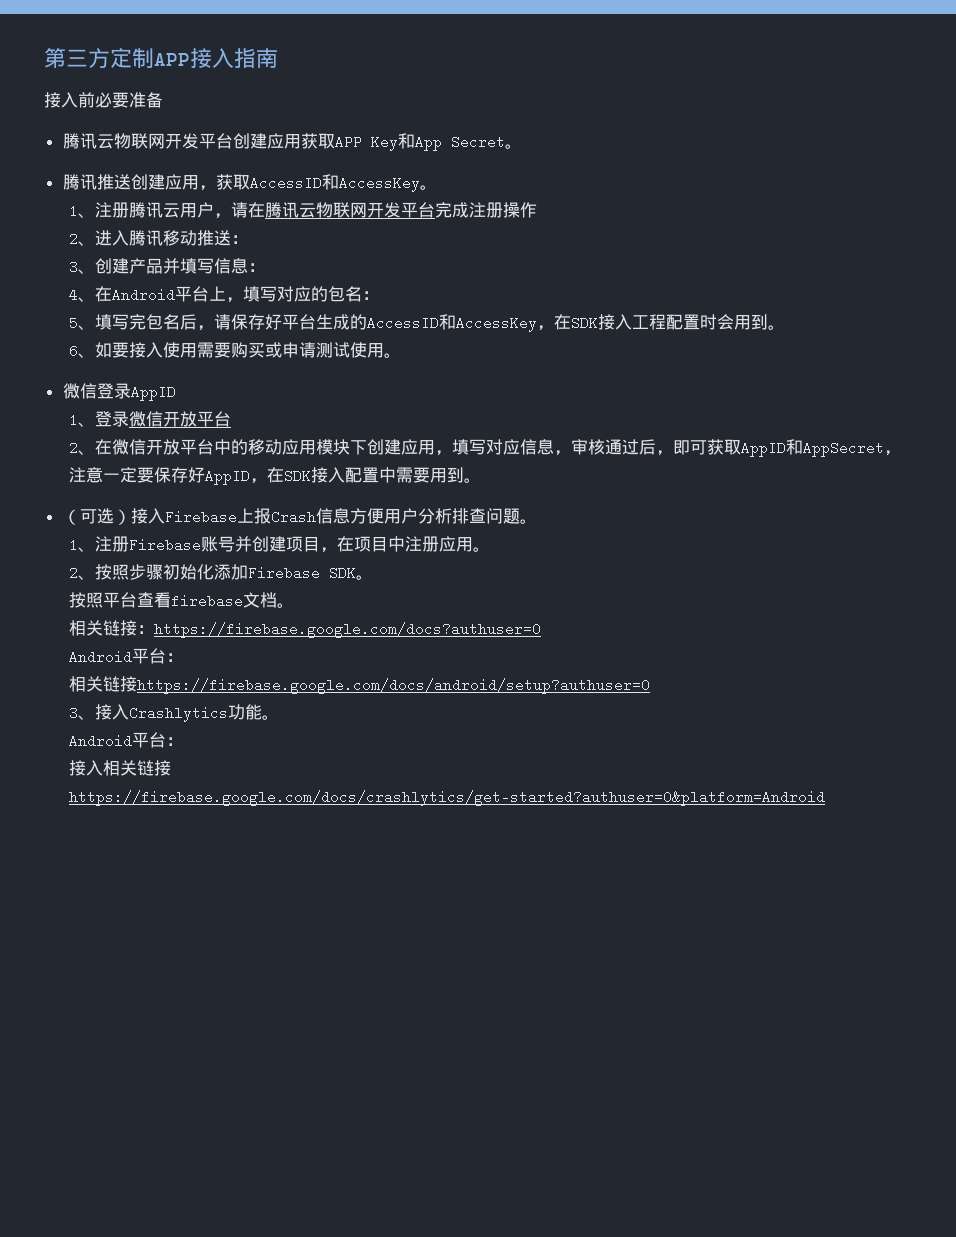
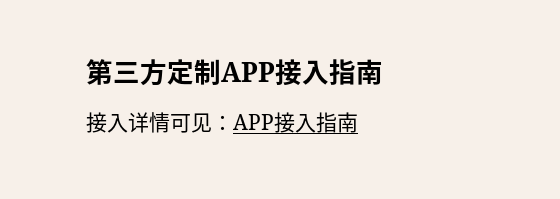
[78,92,163,108] [62,133,522,151] [62,174,437,192] [68,202,537,219] [68,230,248,246] [68,258,265,274] [68,286,379,303] [68,314,785,332] [68,342,401,358] [62,383,176,401] [68,411,231,427] [68,439,901,457] [68,467,481,485] [62,508,537,525] [68,536,490,553] [68,564,373,580] [68,592,294,608] [68,620,541,638] [68,648,183,664] [68,676,650,694] [68,704,279,722] [68,732,183,748] [68,760,171,776] [68,790,825,806] 前必要准备 // 腾讯云物联网开发平台创建应用获取APP Key和App Secret。 // 腾讯推送创建应用，获取AccessID和AccessKey。 // 1、注册腾讯云用户，请在腾讯云物联网开发平台完成注册操作 // 2、进入腾讯移动推送： // 3、创建产品并填写信息： // 4、在Android平台上，填写对应的包名： // 5、填写完包名后，请保存好平台生成的AccessID和AccessKey，在SDK接入工程配置时会用到。 // 6、如要接入使用需要购买或申请测试使用。 // 微信登录AppID // 1、登录微信开放平台 // 2、在微信开放平台中的移动应用模块下创建应用，填写对应信息，审核通过后，即可获取AppID和AppSecret，注意一定要保存好AppID，在SDK接入配置中需要用到。 // （可选）接入Firebase上报Crash信息方便用户分析排查问题。 // 1、注册Firebase账号并创建项目，在项目中注册应用。 // 2、按照步骤初始化添加Firebase SDK。 // 按照平台查看firebase文档。 // 相关链接：https://firebase.google.com/docs?authuser=0 // Android平台： // 相关链接https://firebase.google.com/docs/android/setup?authuser=0 // 3、接入Crashlytics功能。 // Android平台： // 接入相关链接https://firebase.google.com/docs/crashlytics/get-started?authuser=0&platform=Android -> [128,112,358,133] 详情可见：APP接入指南

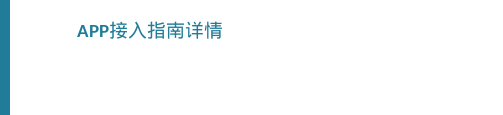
[86,59,383,86] [86,112,358,133] 第三方定制APP接入指南 // 接入详情可见：APP接入指南 -> [77,21,223,39] APP接入指南详情

